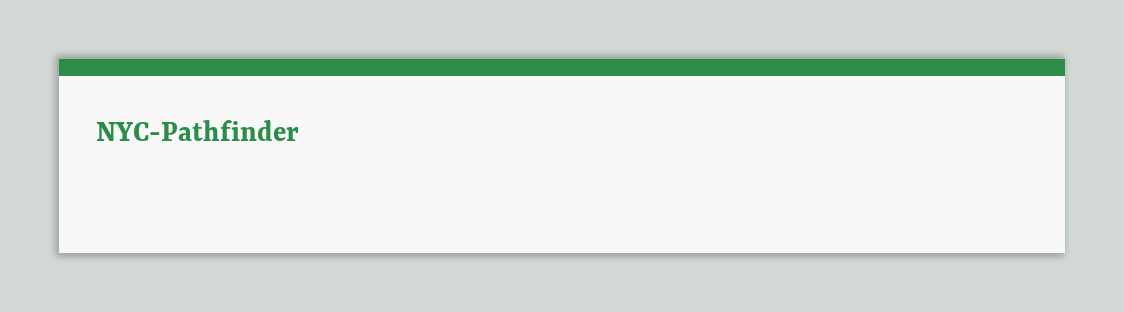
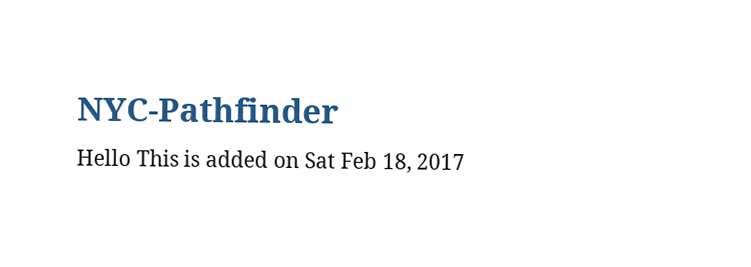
(299, 130) none -> [76,148,466,174] // Hello This is added on Sat Feb 18, 2017

